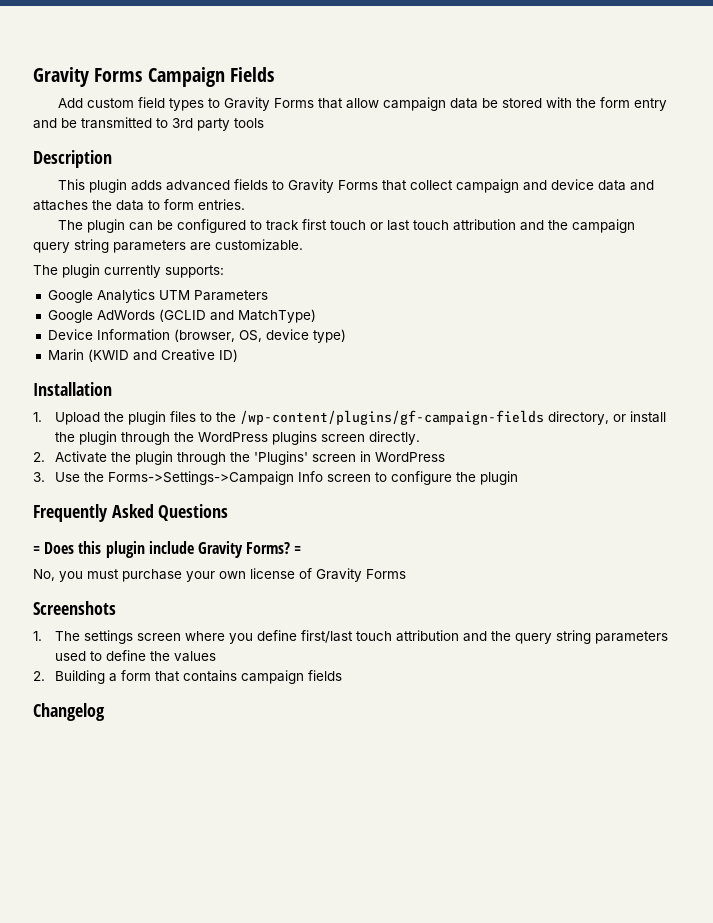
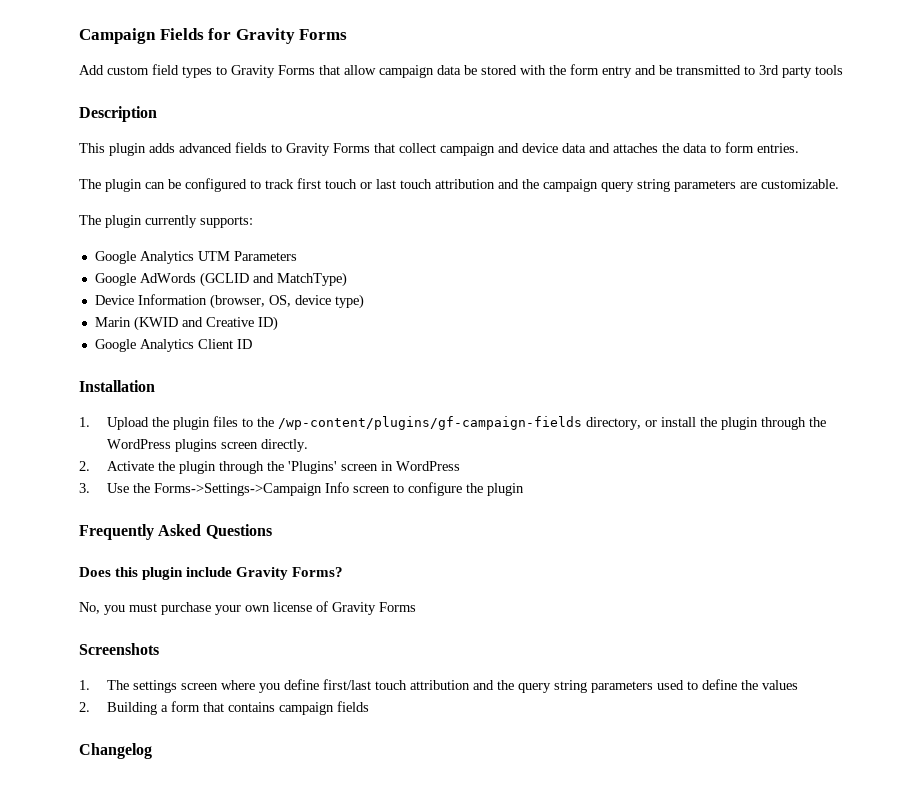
[33,67,274,87] Gravity Forms Campaign Fields -> [79,28,348,44] Campaign Fields for Gravity Forms
(238, 355) none -> [94,339,252,352] // Google Analytics Client ID
[33,546,40,554] = -> (272, 531) none
[294,546,302,554] = -> (344, 572) none

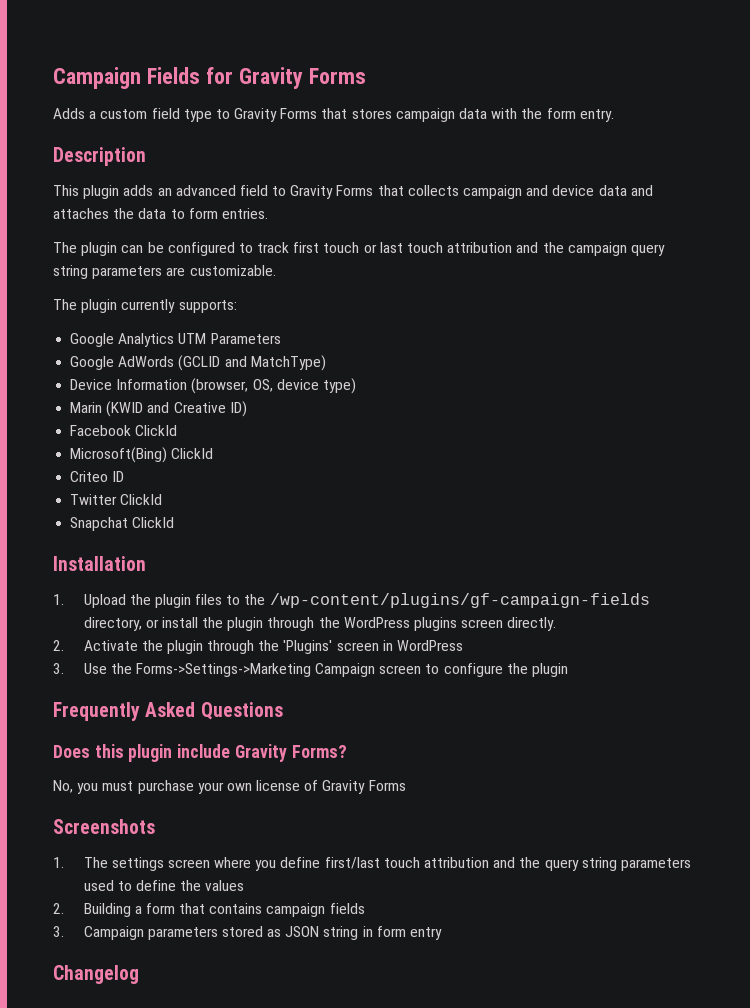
[79,65,104,75] Add -> [53,108,97,119] Adds a
[182,65,376,78] types to Gravity Forms that allow -> [183,108,392,122] type to Gravity Forms that stores
[464,65,517,75] be stored -> (488, 113) none
[602,65,843,78] entry and be transmitted to 3rd party tools -> [579,109,614,122] entry.
[179,142,436,156] advanced fields to Gravity Forms that collect -> [157,185,459,199] an advanced field to Gravity Forms that collects
[94,339,252,352] Google Analytics Client ID -> [70,425,178,436] [70,447,214,463] [70,471,125,482] [70,494,163,505] [70,517,175,531] Facebook ClickId // Microsoft(Bing) ClickId // Criteo ID // Twitter ClickId // Snapchat ClickId
[154,482,350,496] Forms->Settings->Campaign Info -> [135,663,376,677] Forms->Settings->Marketing Campaign
(370, 706) none -> [53,926,442,940] // 3. Campaign parameters stored as JSON string in form entry

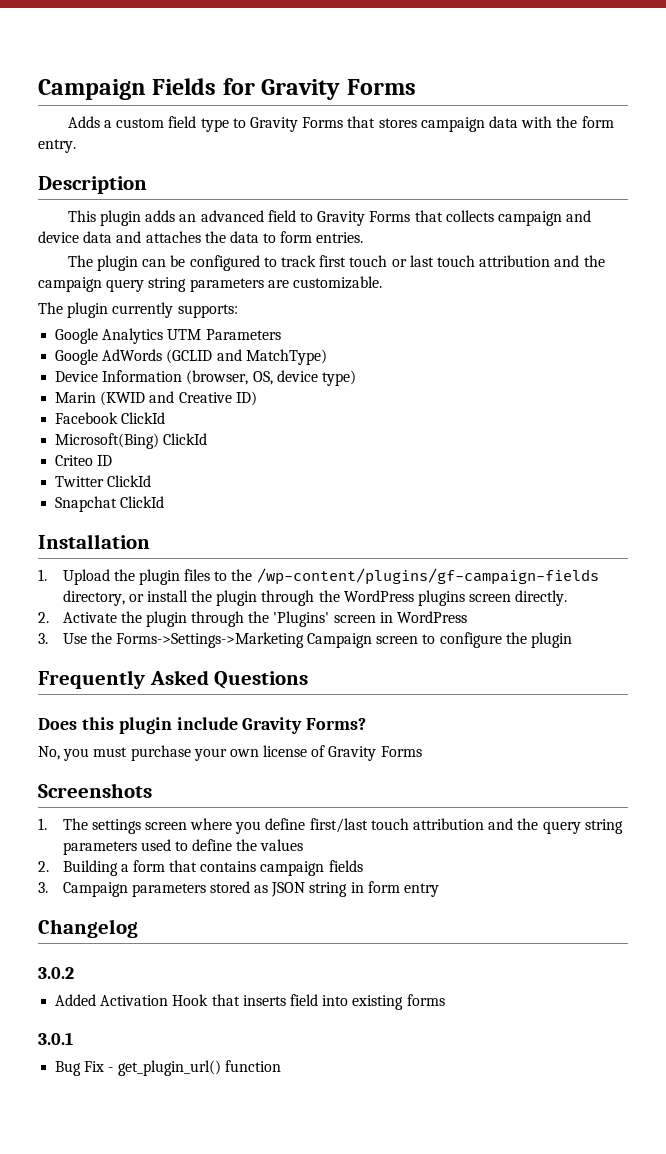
(139, 974) none -> [38,967,74,979] [55,994,445,1010] [38,1032,73,1045] [55,1060,281,1076] // 3.0.2 // Added Activation Hook that inserts field into existing forms // 3.0.1 // Bug Fix - get_plugin_url() function

